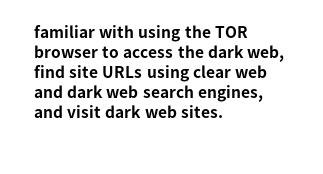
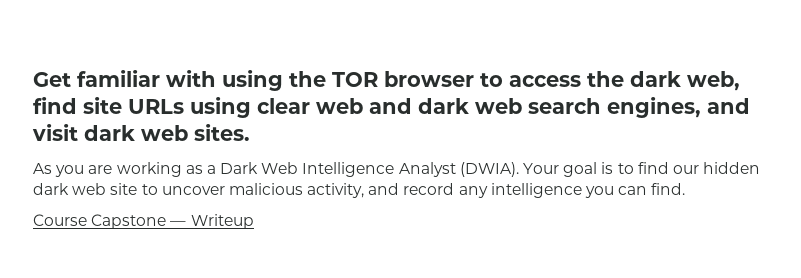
(34, 31) none -> [33,72,71,87] Get
(223, 111) none -> [33,162,761,177] [33,183,686,198] [33,214,254,229] // As you are working as a Dark Web Intelligence Analyst (DWIA). Your goal is to find our hidden dark web site to uncover malicious activity, and record any intelligence you can find. // Course Capstone — Writeup

